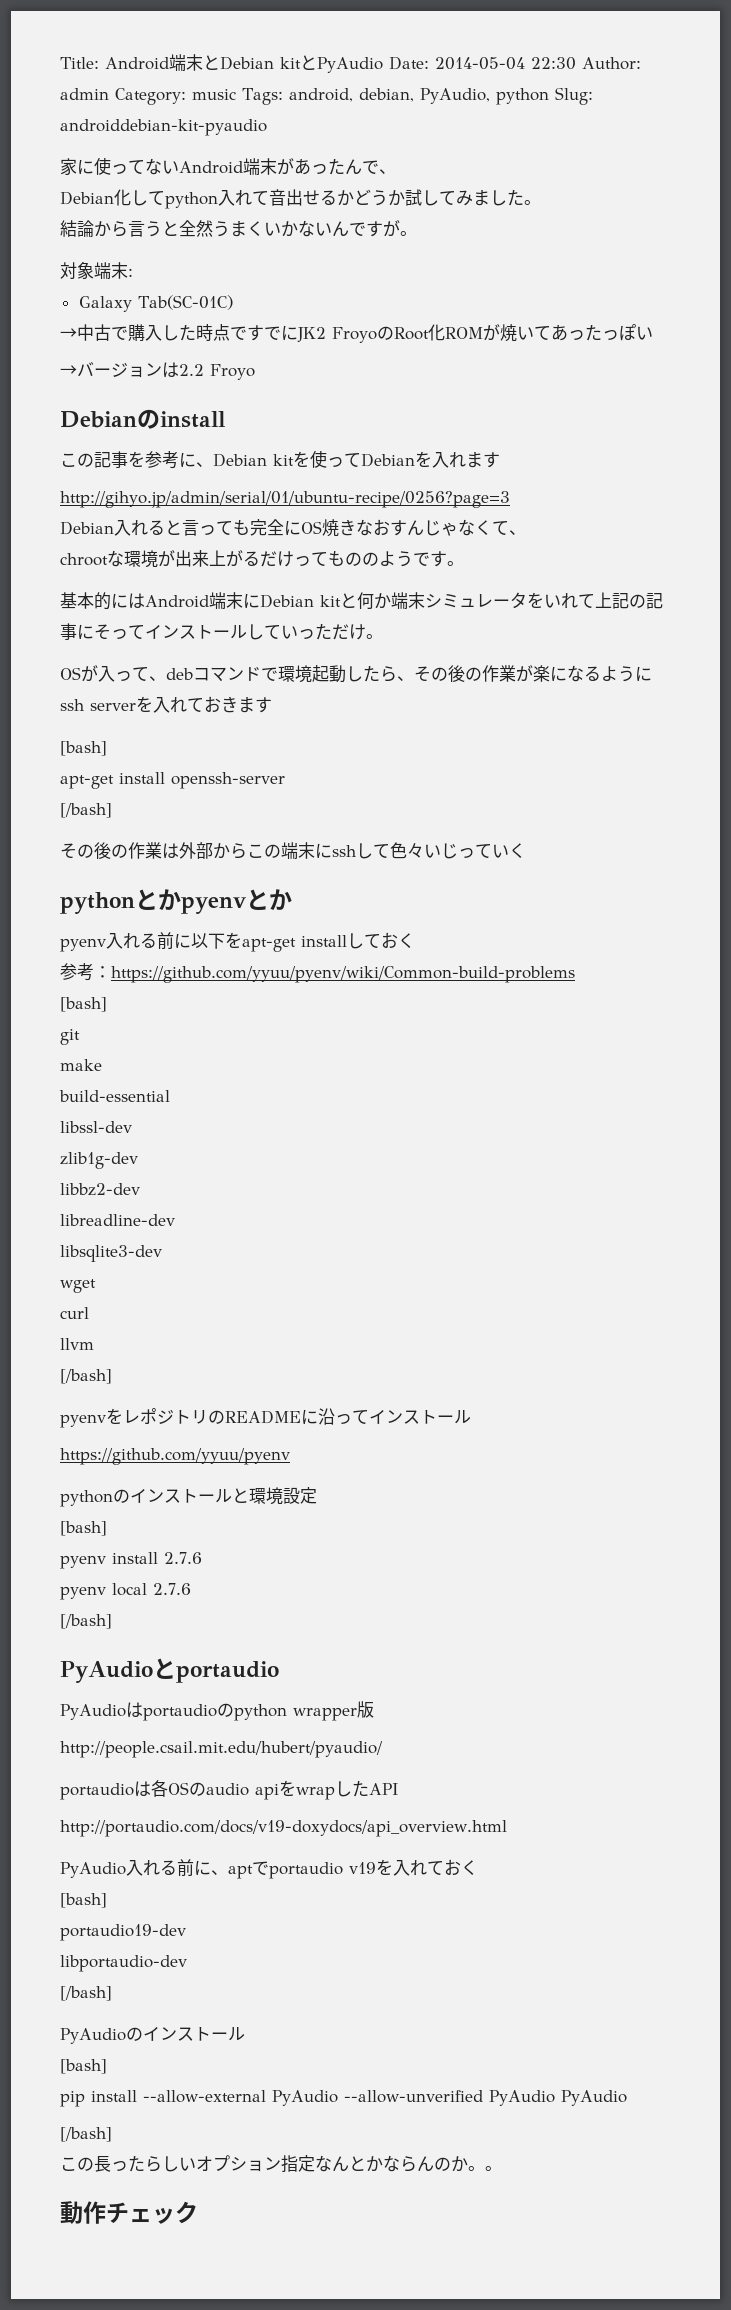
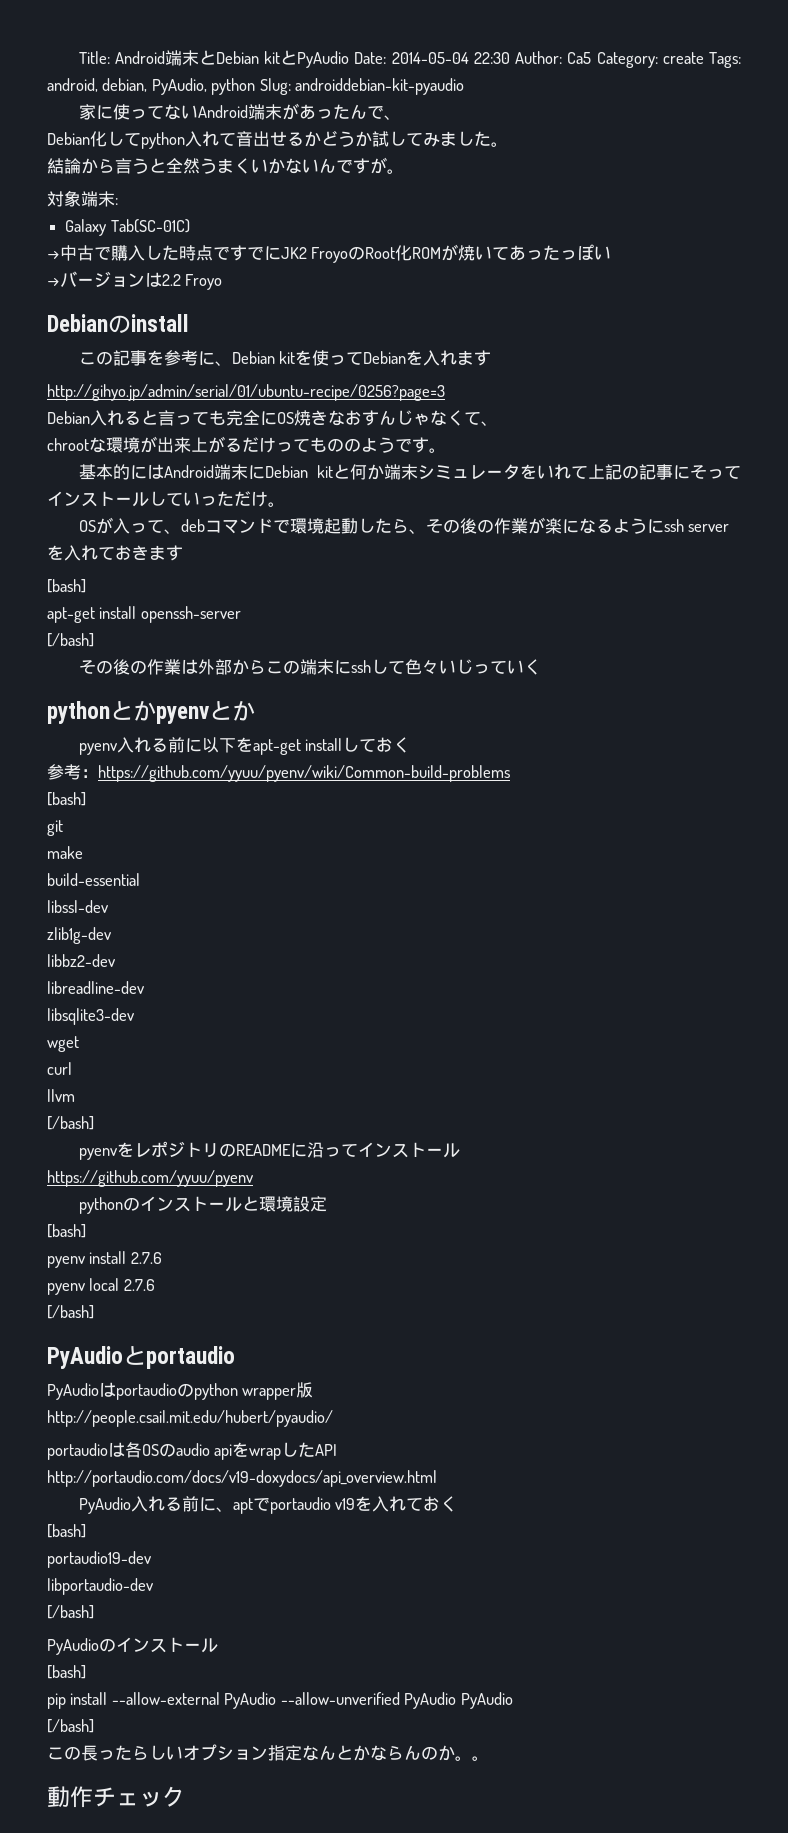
[60,88,236,105] admin Category: music -> [567,52,704,68] Ca5 Category: create

